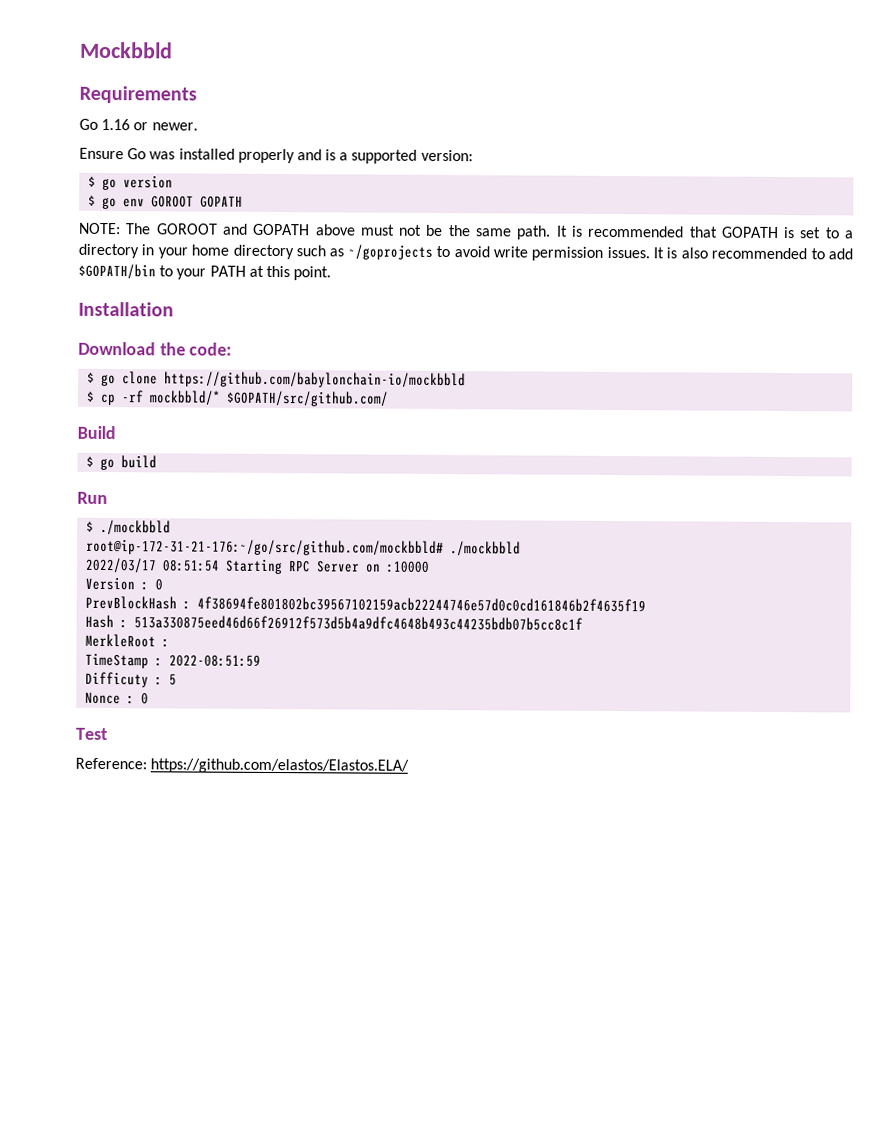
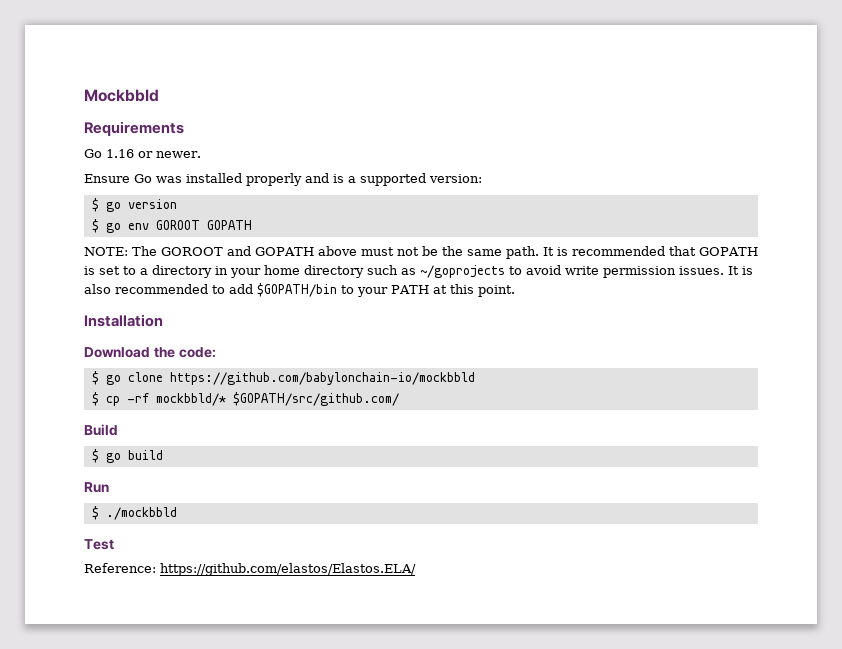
[86,538,522,557] [85,557,431,575] [85,576,164,591] [85,595,647,613] [85,614,584,631] [85,633,171,648] [85,652,262,669] [85,671,178,688] [85,691,150,705] // root@ip-172-31-21-176:~/go/src/github.com/mockbbld# ./mockbbld // 2022/03/17 08:51:54 Starting RPC Server on :10000 // Version : 0 // PrevBlockHash : 4f38694fe801802bc39567102159acb22244746e57d0c0cd161846b2f4635f19 // Hash : 513a330875eed46d66f26912f573d5b4a9dfc4648b493c44235bdb07b5cc8c1f // MerkleRoot : // TimeStamp : 2022-08:51:59 // Difficuty : 5 // Nonce : 0 -> (177, 513) none

